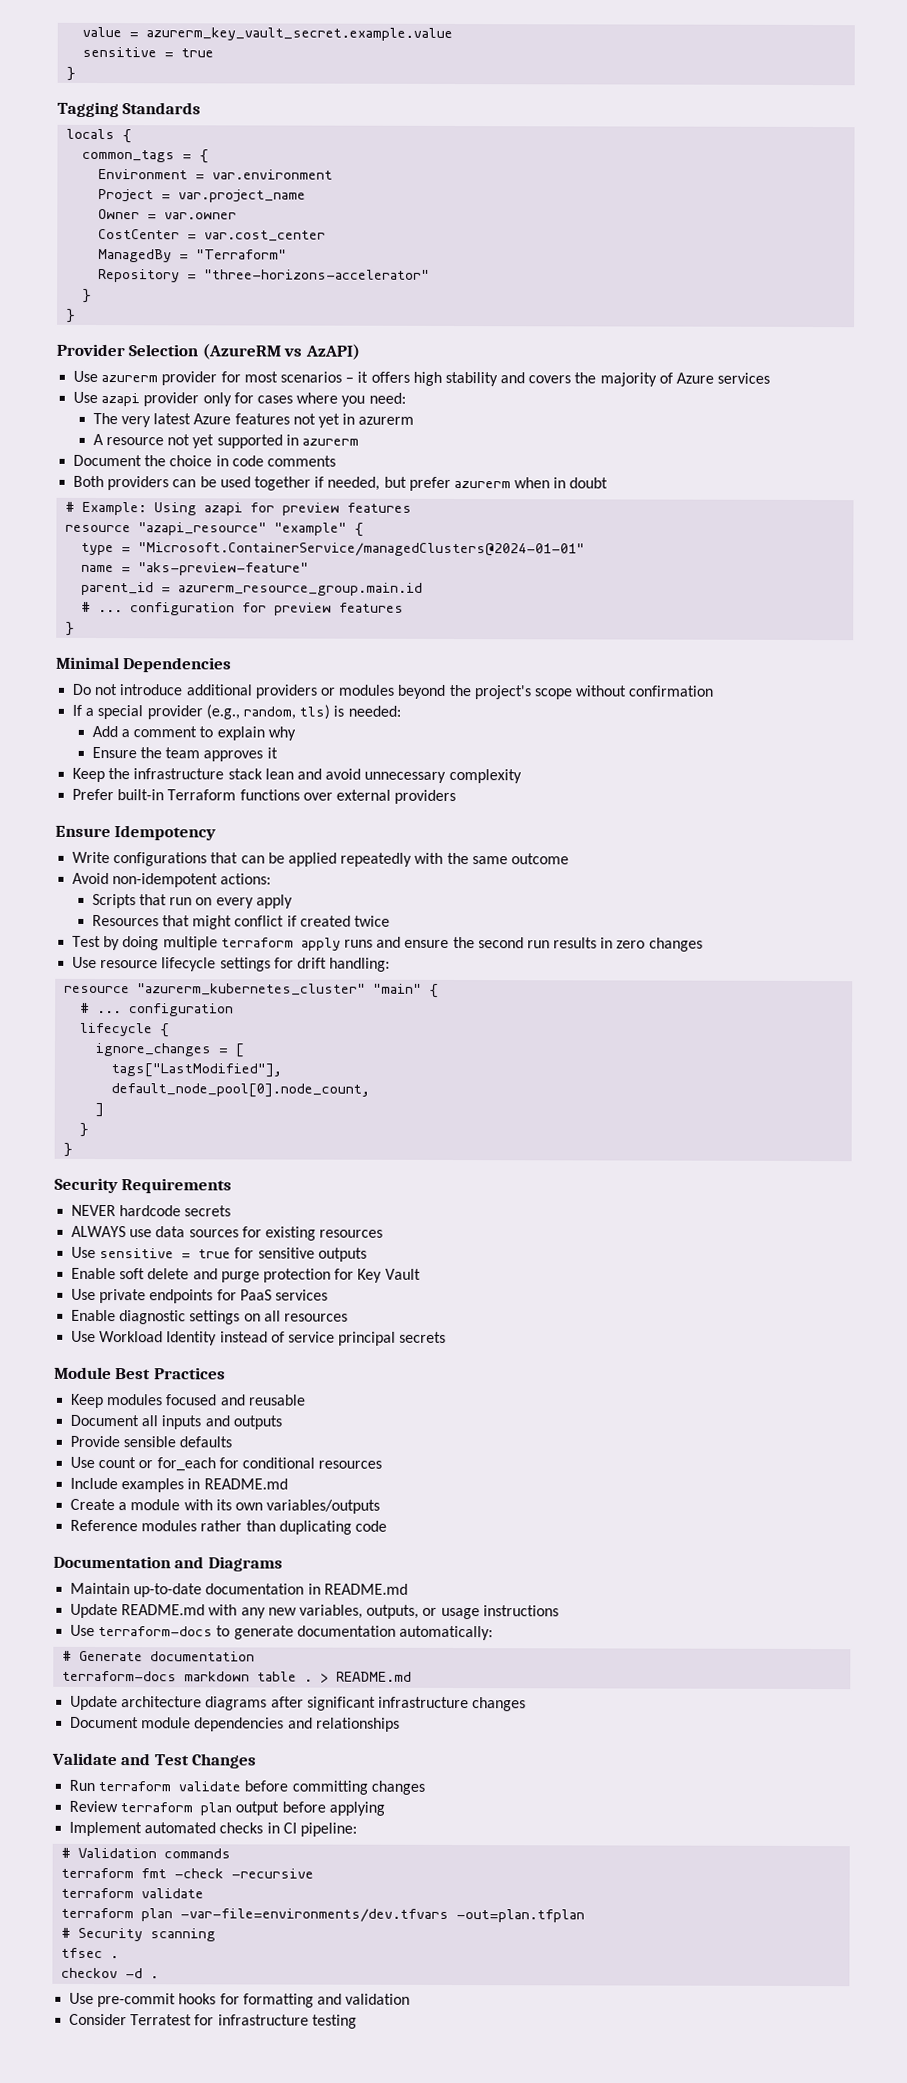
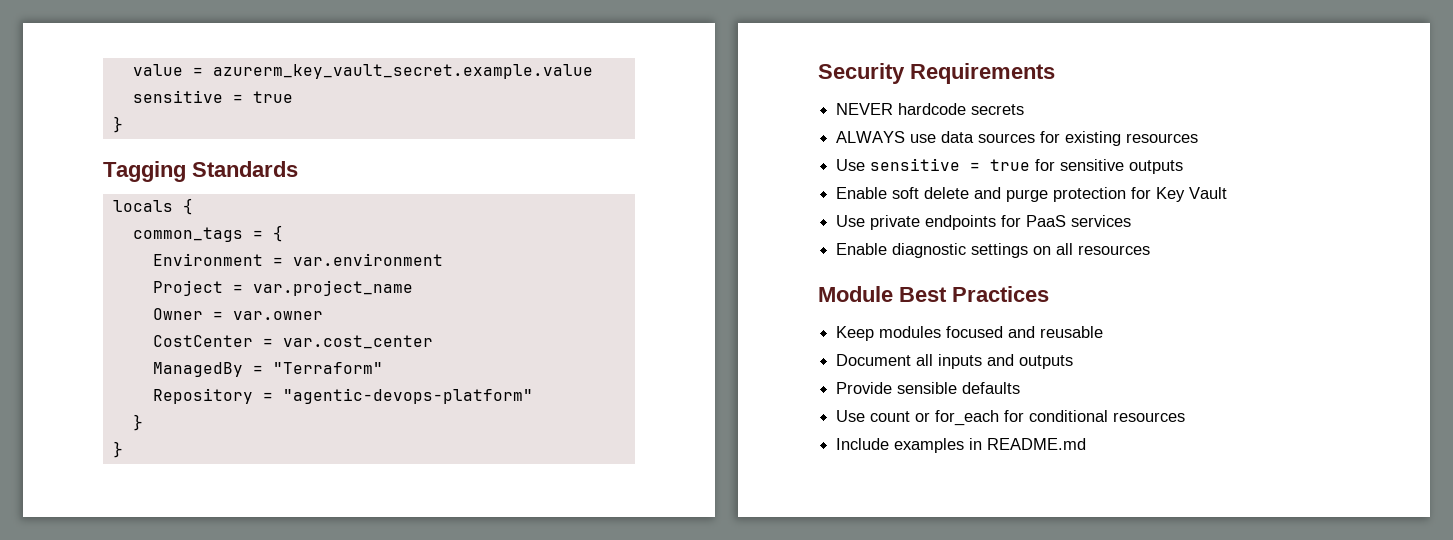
[204,269,431,280] [82,288,93,303] [66,308,77,323] [56,343,360,360] [73,370,771,387] [73,391,406,407] [92,412,415,428] [92,433,360,449] [73,454,336,467] [73,475,609,491] [65,501,413,516] [65,522,365,537] [81,542,586,557] [81,562,310,576] [81,581,424,596] [81,601,405,616] [65,621,76,636] [56,656,233,673] [72,683,714,700] [72,704,401,720] [91,725,296,741] [91,746,278,762] [72,767,522,784] [72,788,457,805] [55,825,217,841] [72,851,569,867] [72,872,272,888] [91,893,293,909] [91,914,391,930] [72,935,703,952] [72,956,391,972] [64,983,440,998] [80,1002,235,1017] [80,1022,171,1038] [95,1043,245,1058] [111,1063,283,1078] [111,1083,371,1098] [95,1103,105,1118] "three-horizons-accelerator" // } // } // Provider Selection (AzureRM vs AzAPI) // Use azurerm provider for most scenarios – it offers high stability and covers the majority of Azure services // Use azapi provider only for cases where you need: // The very latest Azure features not yet in azurerm // A resource not yet supported in azurerm // Document the choice in code comments // Both providers can be used together if needed, but prefer azurerm when in doubt // # Example: Using azapi for preview features // resource "azapi_resource" "example" { // type = "Microsoft.ContainerService/managedClusters@2024-01-01" // name = "aks-preview-feature" // parent_id = azurerm_resource_group.main.id // # ... configuration for preview features // } // Minimal Dependencies // Do not introduce additional providers or modules beyond the project's scope without confirmation // If a special provider (e.g., random, tls) is needed: // Add a comment to explain why // Ensure the team approves it // Keep the infrastructure stack lean and avoid unnecessary complexity // Prefer built-in Terraform functions over external providers // Ensure Idempotency // Write configurations that can be applied repeatedly with the same outcome // Avoid non-idempotent actions: // Scripts that run on every apply // Resources that might conflict if created twice // Test by doing multiple terraform apply runs and ensure the second run results in zero changes // Use resource lifecycle settings for drift handling: // resource "azurerm_kubernetes_cluster" "main" { // # ... configuration // lifecycle { // ignore_changes = [ // tags["LastModified"], // default_node_pool[0].node_count, // ] -> [282,388,533,404] "agentic-devops-platform"
[71,1330,447,1346] // Use Workload Identity instead of service principal secrets -> (1151, 250) none
[70,1498,381,1514] [70,1519,387,1535] [53,1555,283,1572] [70,1582,408,1598] [70,1603,559,1620] [70,1624,493,1641] [62,1650,256,1662] [62,1670,413,1683] [70,1695,527,1712] [70,1716,400,1732] [51,1752,258,1769] [69,1779,425,1795] [69,1800,385,1816] [69,1821,357,1837] [61,1847,232,1859] [61,1867,315,1879] [61,1887,205,1899] [61,1907,586,1923] [61,1927,217,1942] [61,1947,120,1959] [61,1967,160,1979] [69,1992,411,2008] [69,2013,357,2029] // Create a module with its own variables/outputs // Reference modules rather than duplicating code // Documentation and Diagrams // Maintain up-to-date documentation in README.md // Update README.md with any new variables, outputs, or usage instructions // Use terraform-docs to generate documentation automatically: // # Generate documentation // terraform-docs markdown table . > README.md // Update architecture diagrams after significant infrastructure changes // Document module dependencies and relationships // Validate and Test Changes // Run terraform validate before committing changes // Review terraform plan output before applying // Implement automated checks in CI pipeline: // # Validation commands // terraform fmt -check -recursive // terraform validate // terraform plan -var-file=environments/dev.tfvars -out=plan.tfplan // # Security scanning // tfsec . // checkov -d . // Use pre-commit hooks for formatting and validation // Consider Terratest for infrastructure testing -> (1087, 444) none

